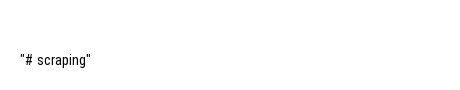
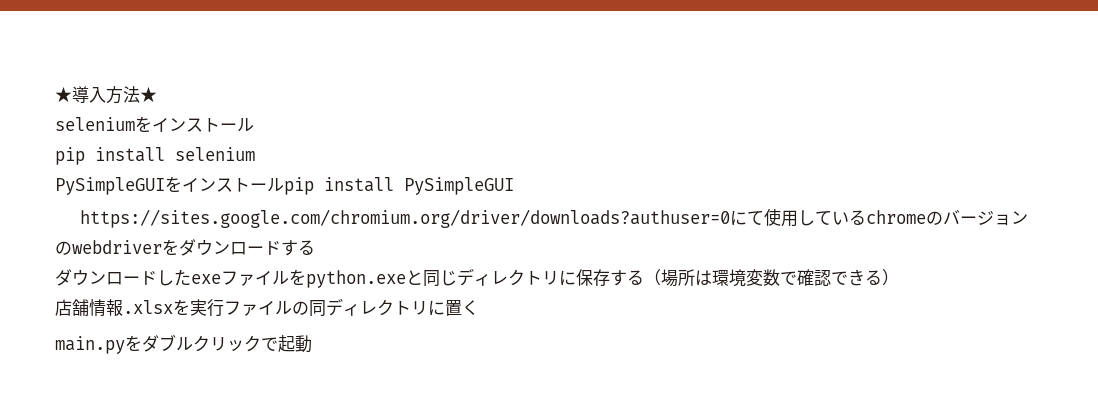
[20,54,91,68] "# scraping" -> [55,86,157,104] [55,116,254,132] [55,147,255,165] [55,176,514,195] [80,208,1029,228] [55,239,315,256] [55,268,899,288] [55,298,479,317] [55,334,312,354] ★導入方法★ // seleniumをインストール // pip install selenium // PySimpleGUIをインストールpip install PySimpleGUI // https://sites.google.com/chromium.org/driver/downloads?authuser=0にて使用しているchromeのバージョンのwebdriverをダウンロードする // ダウンロードしたexeファイルをpython.exeと同じディレクトリに保存する（場所は環境変数で確認できる） // 店舗情報.xlsxを実行ファイルの同ディレクトリに置く // main.pyをダブルクリックで起動

